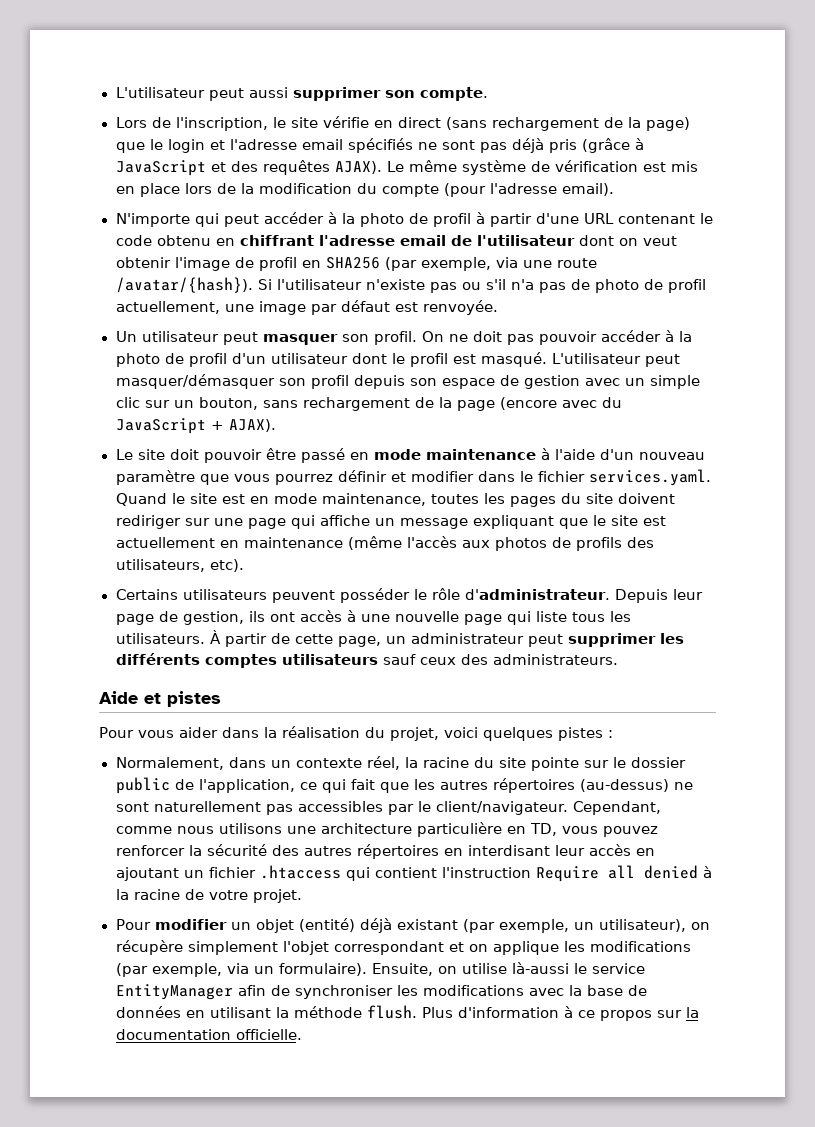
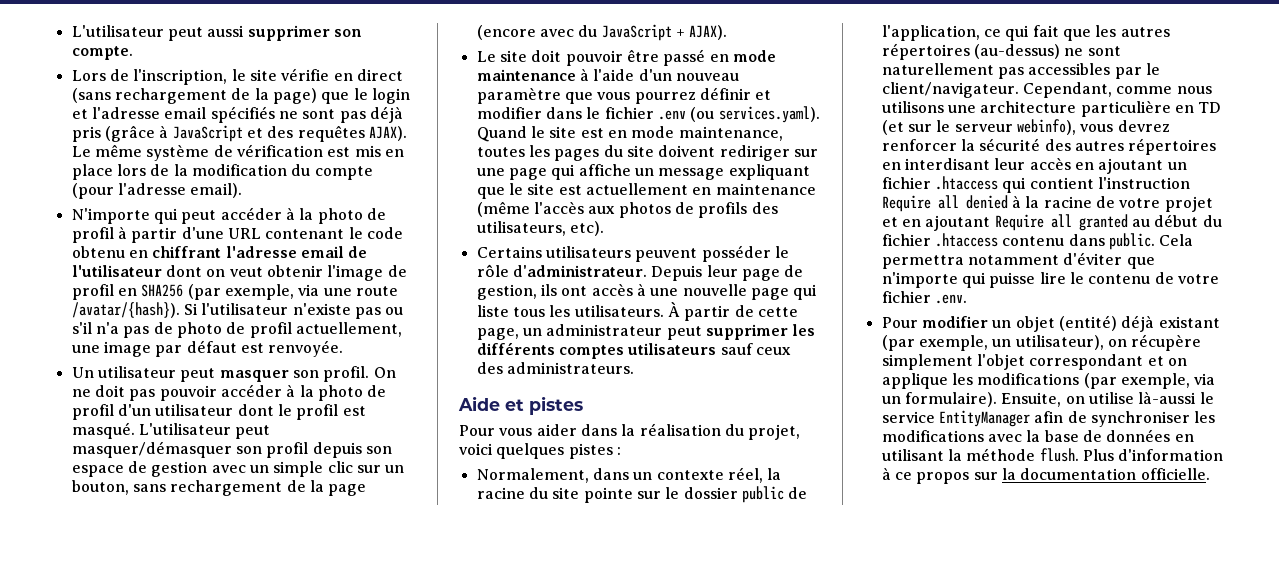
[588,469,711,486] services.yaml. -> [657,106,820,123] .env (ou services.yaml).
[529,823,658,837] TD, vous pouvez -> [1198,102,1222,113] [881,119,1170,135] TD (et sur le serveur webinfo), vous devrez
[252,889,302,903] projet. -> [1164,196,1213,212] [881,214,1222,231] [881,233,1194,250] [881,252,1155,269] [881,272,1219,288] [881,291,967,304] projet et en ajoutant Require all granted au début du fichier .htaccess contenu dans public. Cela permettra notamment d'éviter que n'importe qui puisse lire le contenu de votre fichier .env.

